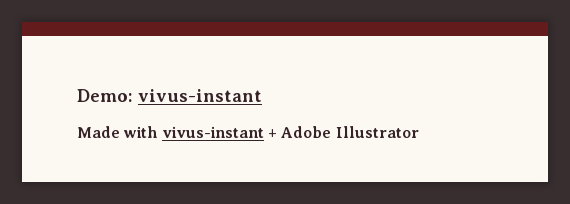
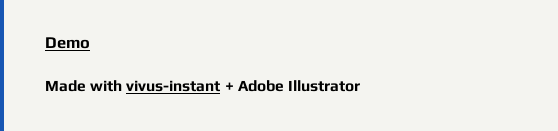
[77,89,262,102] Demo: vivus-instant -> [45,37,90,49] Demo

